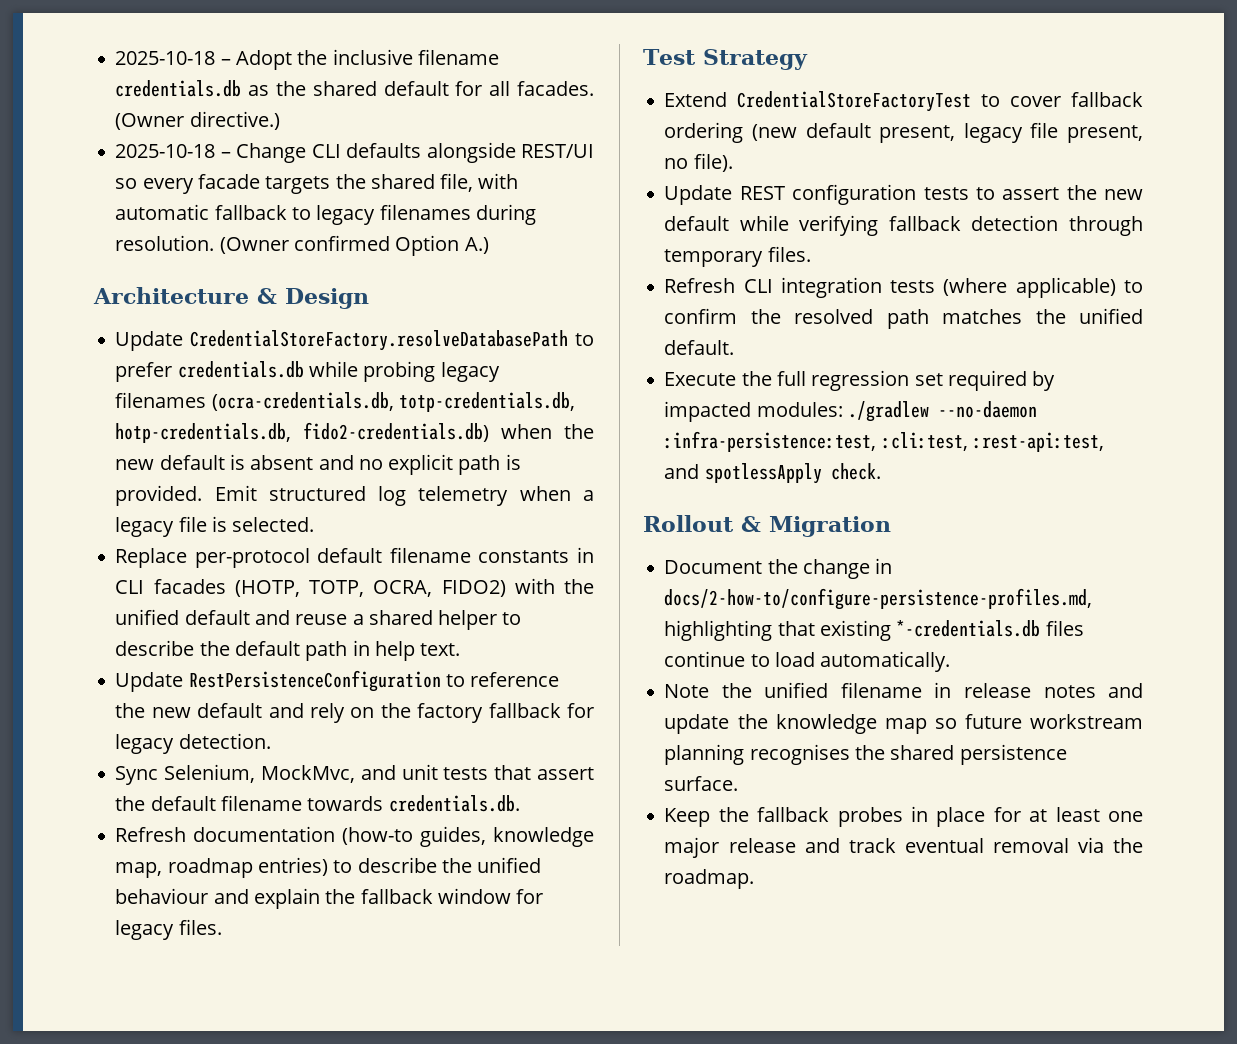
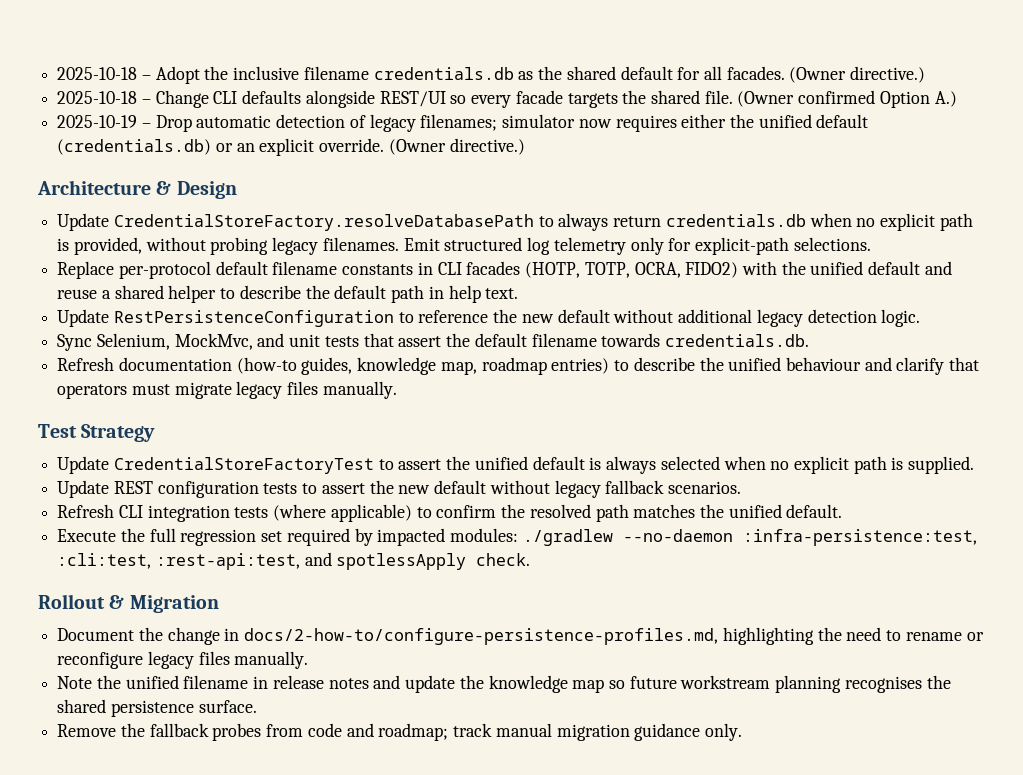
[440,173,519,192] [115,204,536,225] [115,235,489,256] file, with automatic fallback to legacy filenames during resolution. (Owner confirmed Option A.) -> [704,90,957,108] [57,114,869,132] [57,138,525,156] file. (Owner confirmed Option A.) // 2025-10-19 – Drop automatic detection of legacy filenames; simulator now requires either the unified default (credentials.db) or an explicit override. (Owner directive.)
[115,361,500,382] [115,392,575,412] [115,422,594,443] [115,454,521,475] [115,485,594,506] [115,516,315,537] prefer credentials.db while probing legacy filenames (ocra-credentials.db, totp-credentials.db, hotp-credentials.db, fido2-credentials.db) when the new default is absent and no explicit path is provided. Emit structured log telemetry when a legacy file is selected. -> [558,213,973,231] [57,237,871,255] always return credentials.db when no explicit path is provided, without probing legacy filenames. Emit structured log telemetry only for explicit-path selections.
[268,703,594,723] [115,733,271,754] and rely on the factory fallback for legacy detection. -> [613,309,921,327] without additional legacy detection logic.
[253,888,544,909] [115,919,222,940] explain the fallback window for legacy files. -> [896,357,980,375] [57,381,397,399] clarify that operators must migrate legacy files manually.
[664,92,728,107] Extend -> [57,456,110,474] Update
[1010,92,1143,107] [664,122,1143,143] [664,153,733,172] cover fallback ordering (new default present, legacy file present, no file). -> [398,456,975,474] assert the unified default is always selected when no explicit path is supplied.
[739,215,1143,236] [664,246,811,267] while verifying fallback detection through temporary files. -> [489,480,741,498] without legacy fallback scenarios.
[777,620,1084,641] [664,651,951,672] that existing *-credentials.db files continue to load automatically. -> [817,627,984,641] [57,651,309,669] the need to rename or reconfigure legacy files manually.
[664,808,711,827] Keep -> [57,724,117,737] Remove
[911,806,1143,827] [664,837,1143,858] [664,869,755,889] in place for at least one major release and track eventual removal via the roadmap. -> [266,723,742,741] from code and roadmap; track manual migration guidance only.

